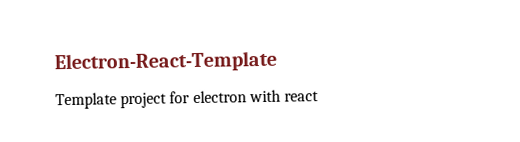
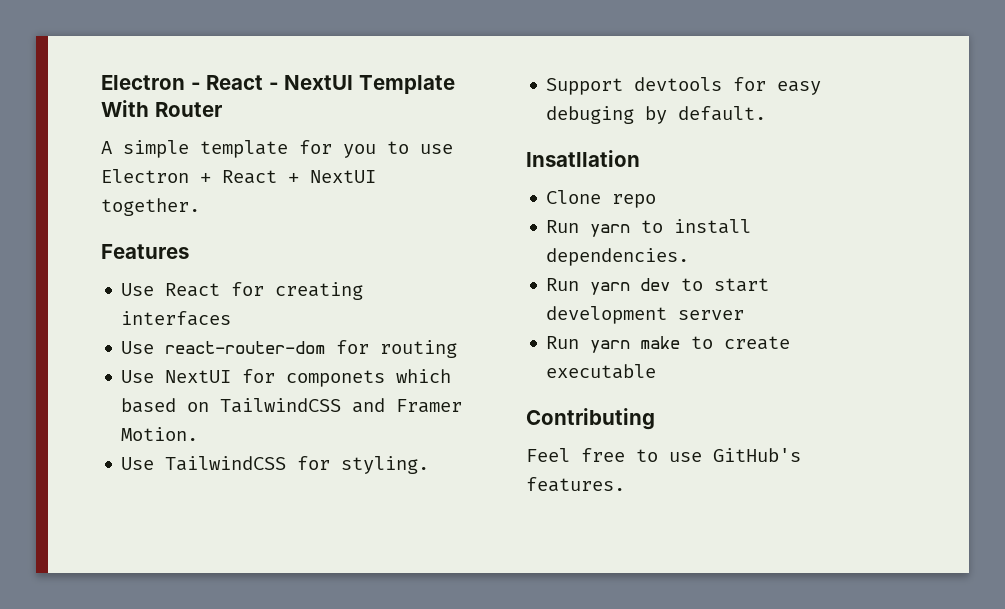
[54,50,277,74] [55,89,319,110] Electron-React-Template // Template project for electron with react -> [101,75,455,94] [101,100,222,117] [101,140,453,158] [101,169,376,184] [101,198,200,216] [101,244,189,259] [121,282,364,300] [121,311,232,326] [121,340,458,358] [121,369,452,387] [121,398,463,413] [121,427,199,441] [121,456,430,474] [546,77,822,95] [546,106,767,124] [526,150,640,167] [546,190,657,208] [546,219,752,237] [546,248,690,266] [546,278,770,295] [546,306,745,324] [546,336,791,353] [546,364,657,379] [526,408,655,430] [526,448,801,462] [526,477,625,492] Electron - React - NextUI Template With Router // A simple template for you to use Electron + React + NextUI together. // Features // Use React for creating interfaces // Use react-router-dom for routing // Use NextUI for componets which based on TailwindCSS and Framer Motion. // Use TailwindCSS for styling. // Support devtools for easy debuging by default. // Insatllation // Clone repo // Run yarn to install dependencies. // Run yarn dev to start development server // Run yarn make to create executable // Contributing // Feel free to use GitHub's features.

